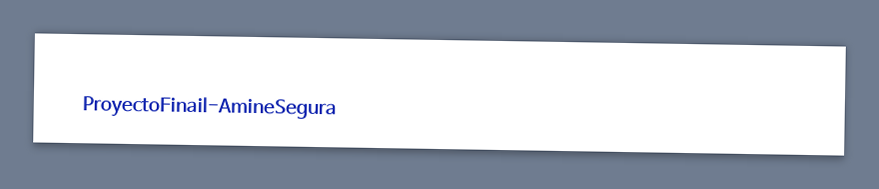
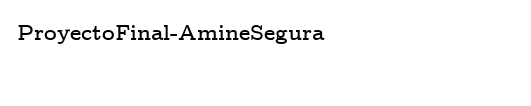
[82,95,337,121] ProyectoFinail-AmineSegura -> [17,25,325,44] ProyectoFinal-AmineSegura

